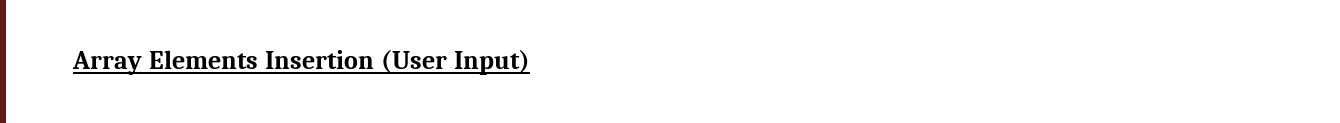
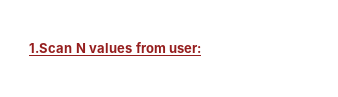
[72,50,530,75] Array Elements Insertion (User Input) -> [29,42,202,53] 1.Scan N values from user:

